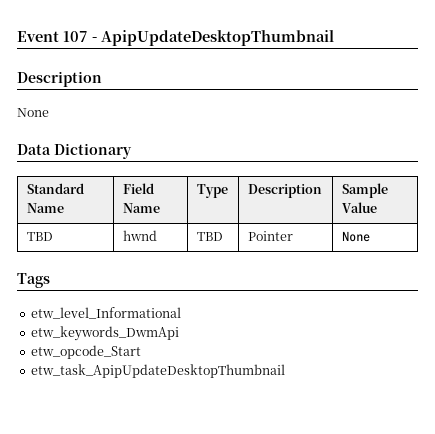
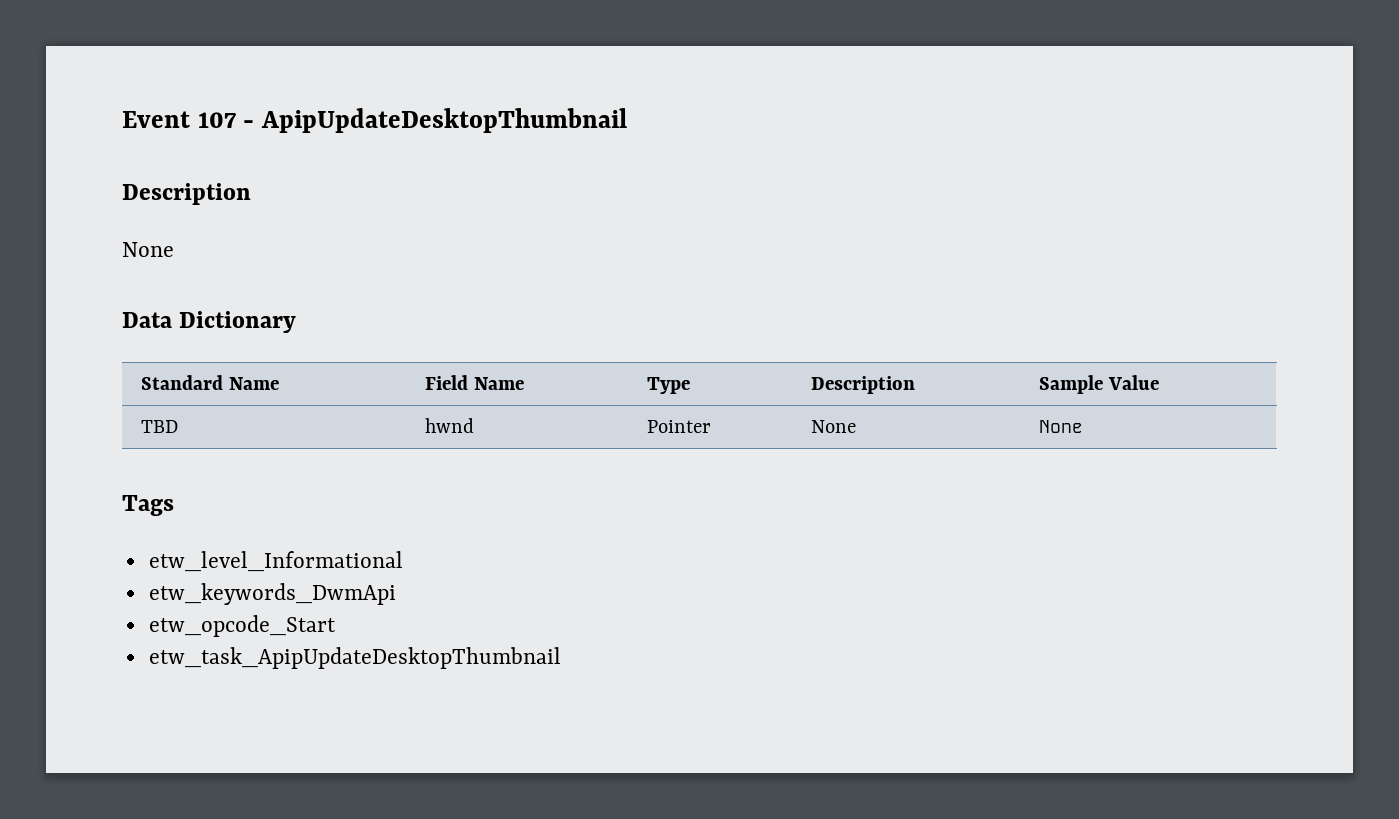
[196,232,223,241] [247,231,293,241] TBD | Pointer -> [646,420,711,433] [810,420,856,433] Pointer | None

